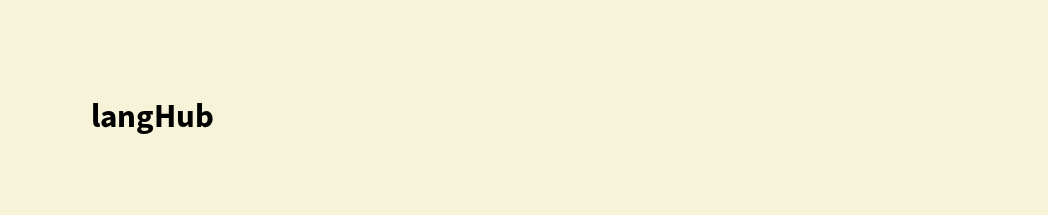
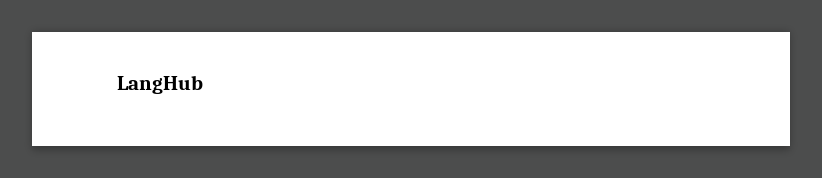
[91,103,214,134] langHub -> [117,75,203,94] LangHub

